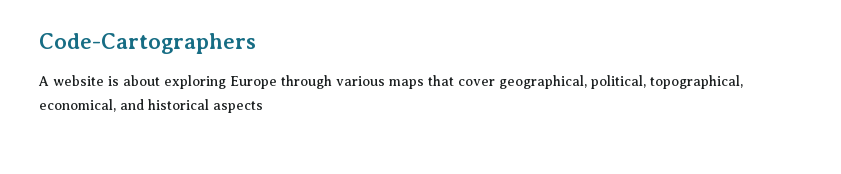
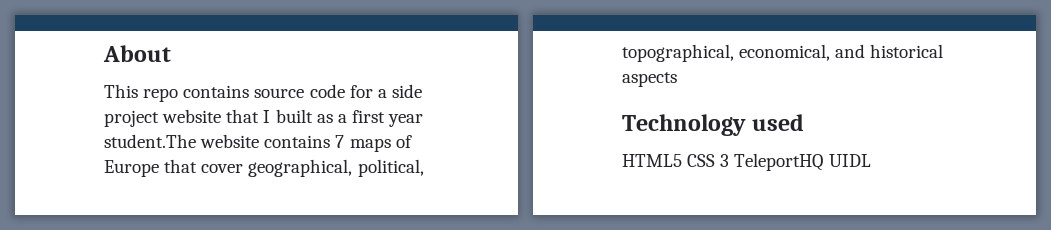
[39,33,256,54] [38,75,424,89] Code-Cartographers // A website is about exploring Europe through various maps -> [103,45,171,62] [104,84,422,102] [104,109,424,127] [104,134,412,152] [104,160,159,177] About // This repo contains source code for a side project website that I built as a first year student.The website contains 7 maps of Europe
(263, 107) none -> [622,114,805,136] [622,153,871,171] // Technology used // HTML5 CSS 3 TeleportHQ UIDL

